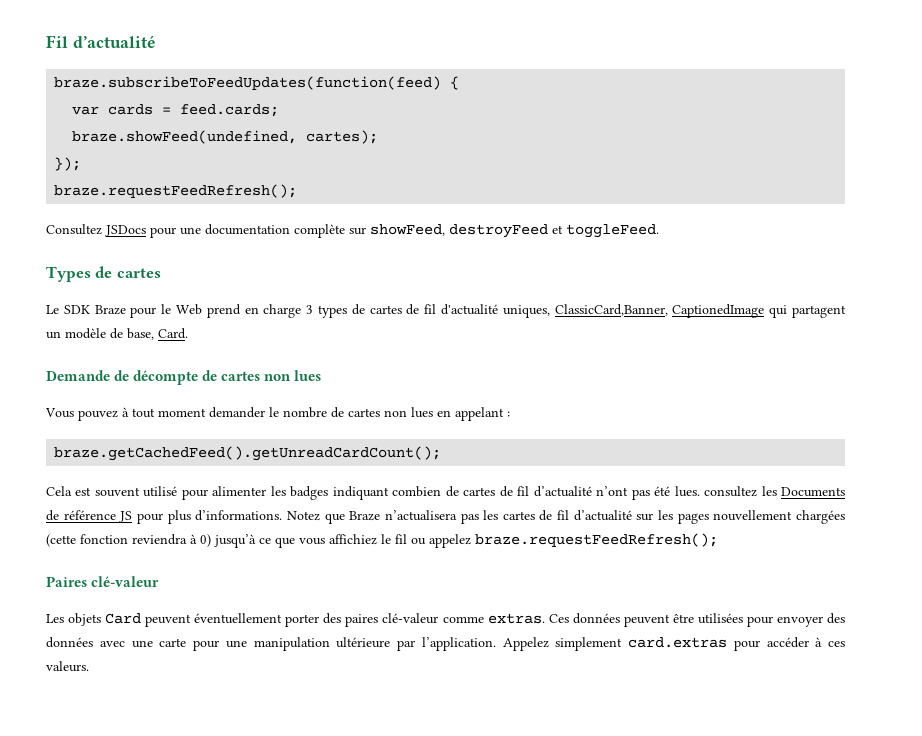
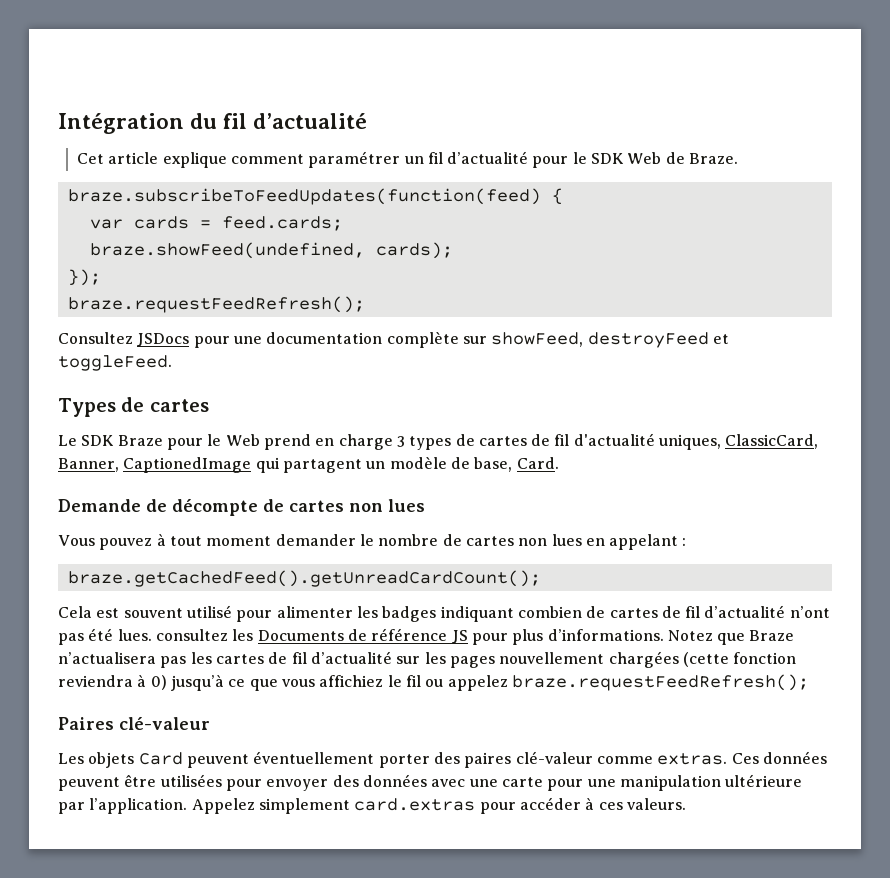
[46,35,156,48] Fil d’actualité -> [58,113,368,134] [76,151,739,168] Intégration du fil d’actualité // Cet article explique comment paramétrer un fil d’actualité pour le SDK Web de Braze.
[306,130,379,144] cartes); -> [375,242,453,259] cards);
[554,304,668,316] ClassicCard,Banner, -> [725,434,819,449] [58,458,119,472] ClassicCard, Banner,

